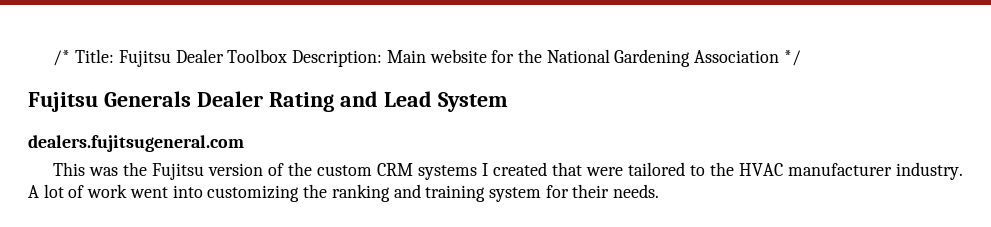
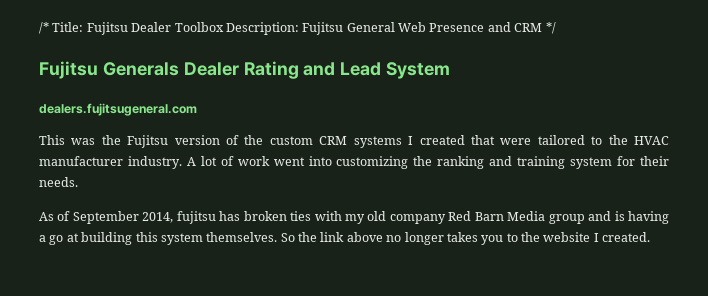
[386,49,780,67] Main website for the National Gardening Association -> [302,22,543,35] Fujitsu General Web Presence and CRM
(660, 191) none -> [39,211,670,224] [39,232,651,245] // As of September 2014, fujitsu has broken ties with my old company Red Barn Media group and is having a go at building this system themselves. So the link above no longer takes you to the website I created.

